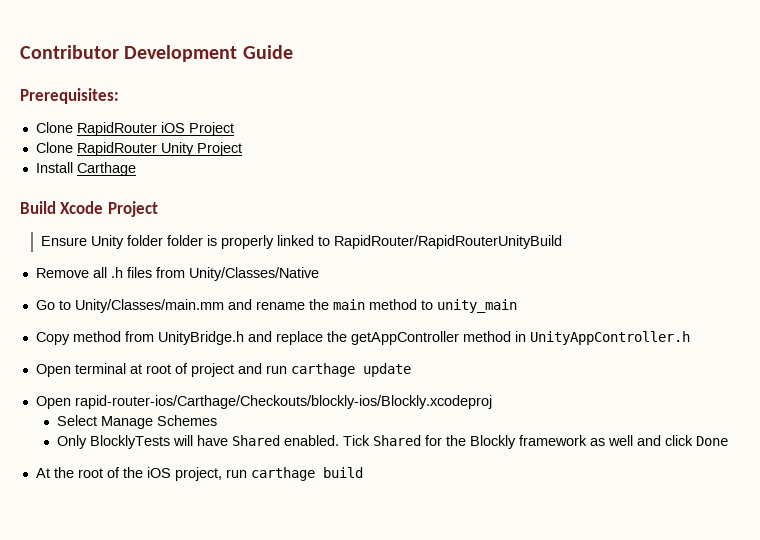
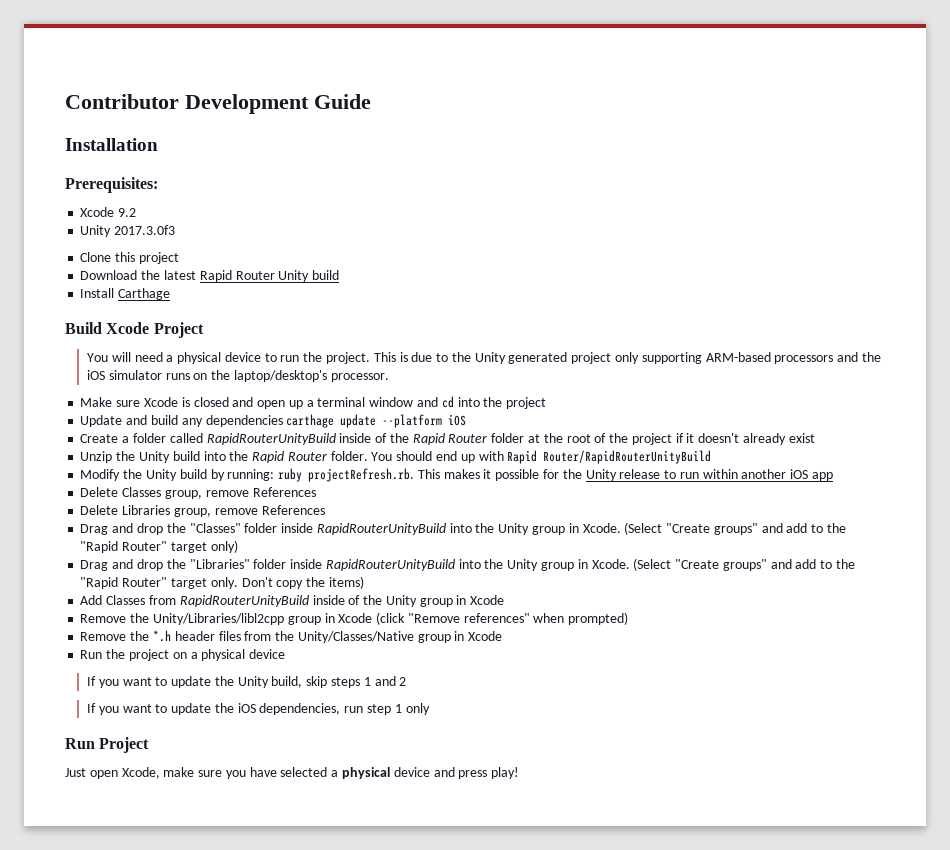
(293, 52) none -> [65,138,158,151] // Installation
[35,122,234,136] [35,142,242,156] Clone RapidRouter iOS Project // Clone RapidRouter Unity Project -> [80,207,137,217] [80,225,176,237] [80,252,179,264] [80,270,340,282] Xcode 9.2 // Unity 2017.3.0f3 // Clone this project // Download the latest Rapid Router Unity build
[41,235,563,249] [35,267,319,281] [35,299,517,313] [35,331,690,345] [35,363,411,377] [35,395,492,409] [57,415,218,429] [57,435,729,449] [35,467,363,481] Ensure Unity folder folder is properly linked to RapidRouter/RapidRouterUnityBuild // Remove all .h files from Unity/Classes/Native // Go to Unity/Classes/main.mm and rename the main method to unity_main // Copy method from UnityBridge.h and replace the getAppController method in UnityAppController.h // Open terminal at root of project and run carthage update // Open rapid-router-ios/Carthage/Checkouts/blockly-ios/Blockly.xcodeproj // Select Manage Schemes // Only BlocklyTests will have Shared enabled. Tick Shared for the Blockly framework as well and click Done // At the root of the iOS project, run carthage build -> [86,352,881,364] [86,370,389,382] [80,396,547,409] [80,414,467,428] [80,433,815,445] [80,450,712,464] [80,468,833,482] [80,487,316,499] [80,505,325,517] [80,522,846,535] [80,540,238,553] [80,558,855,571] [80,576,364,589] [80,595,505,607] [80,612,629,625] [80,630,503,643] [80,649,286,661] [86,676,407,688] [86,703,430,715] [65,737,150,753] [65,767,520,779] You will need a physical device to run the project. This is due to the Unity generated project only supporting ARM-based processors and the iOS simulator runs on the laptop/desktop's processor. // Make sure Xcode is closed and open up a terminal window and cd into the project // Update and build any dependencies carthage update --platform iOS // Create a folder called RapidRouterUnityBuild inside of the Rapid Router folder at the root of the project if it doesn't already exist // Unzip the Unity build into the Rapid Router folder. You should end up with Rapid Router/RapidRouterUnityBuild // Modify the Unity build by running: ruby projectRefresh.rb. This makes it possible for the Unity release to run within another iOS app // Delete Classes group, remove References // Delete Libraries group, remove References // Drag and drop the "Classes" folder inside RapidRouterUnityBuild into the Unity group in Xcode. (Select "Create groups" and add to the "Rapid Router" target only) // Drag and drop the "Libraries" folder inside RapidRouterUnityBuild into the Unity group in Xcode. (Select "Create groups" and add to the "Rapid Router" target only. Don't copy the items) // Add Classes from RapidRouterUnityBuild inside of the Unity group in Xcode // Remove the Unity/Libraries/libl2cpp group in Xcode (click "Remove references" when prompted) // Remove the *.h header files from the Unity/Classes/Native group in Xcode // Run the project on a physical device // If you want to update the Unity build, skip steps 1 and 2 // If you want to update the iOS dependencies, run step 1 only // Run Project // Just open Xcode, make sure you have selected a physical device and press play!

